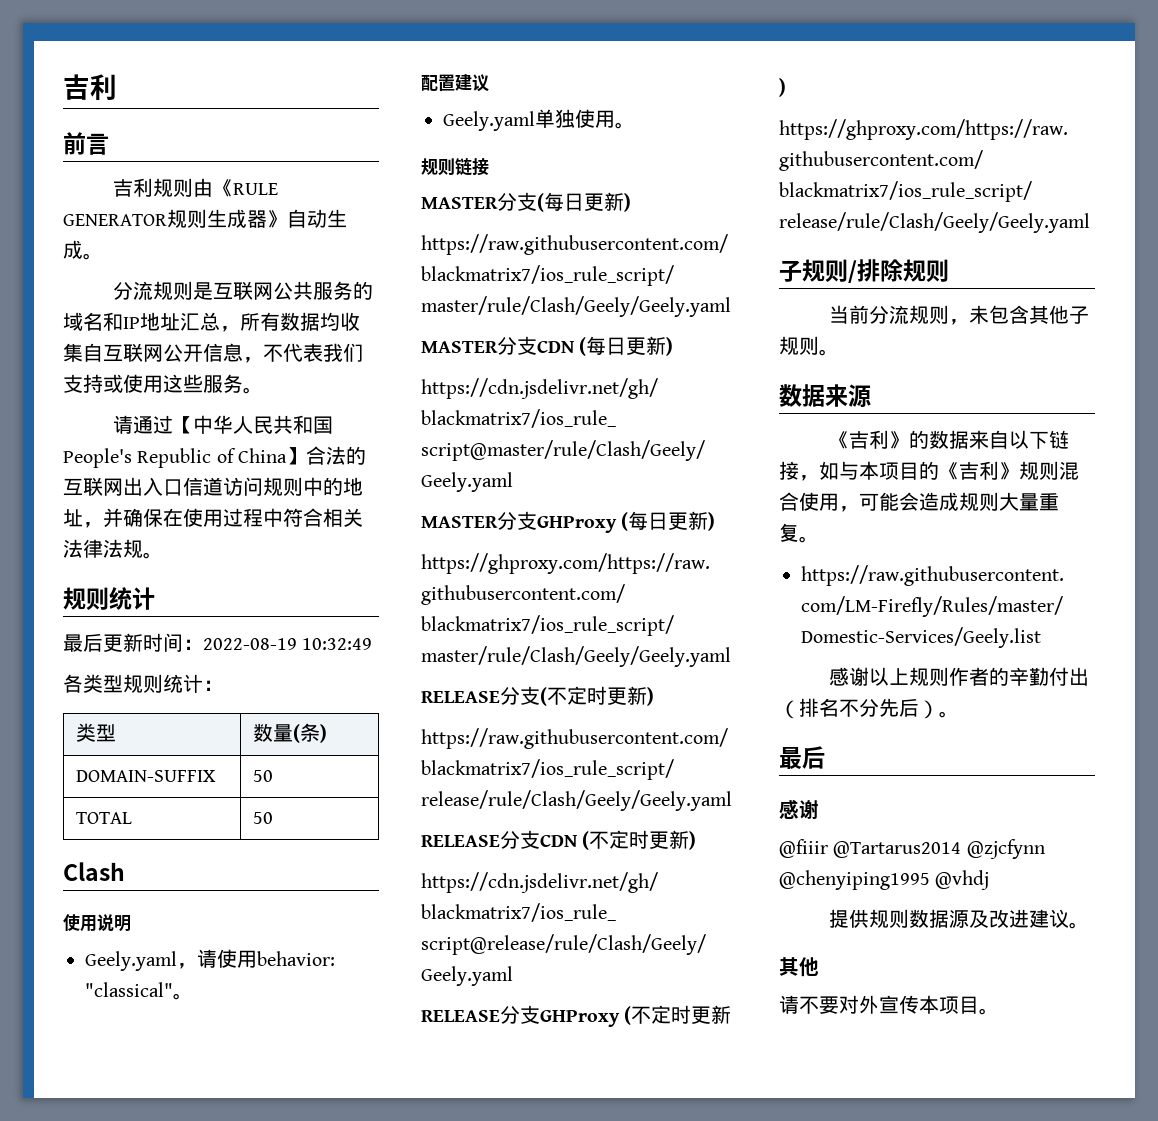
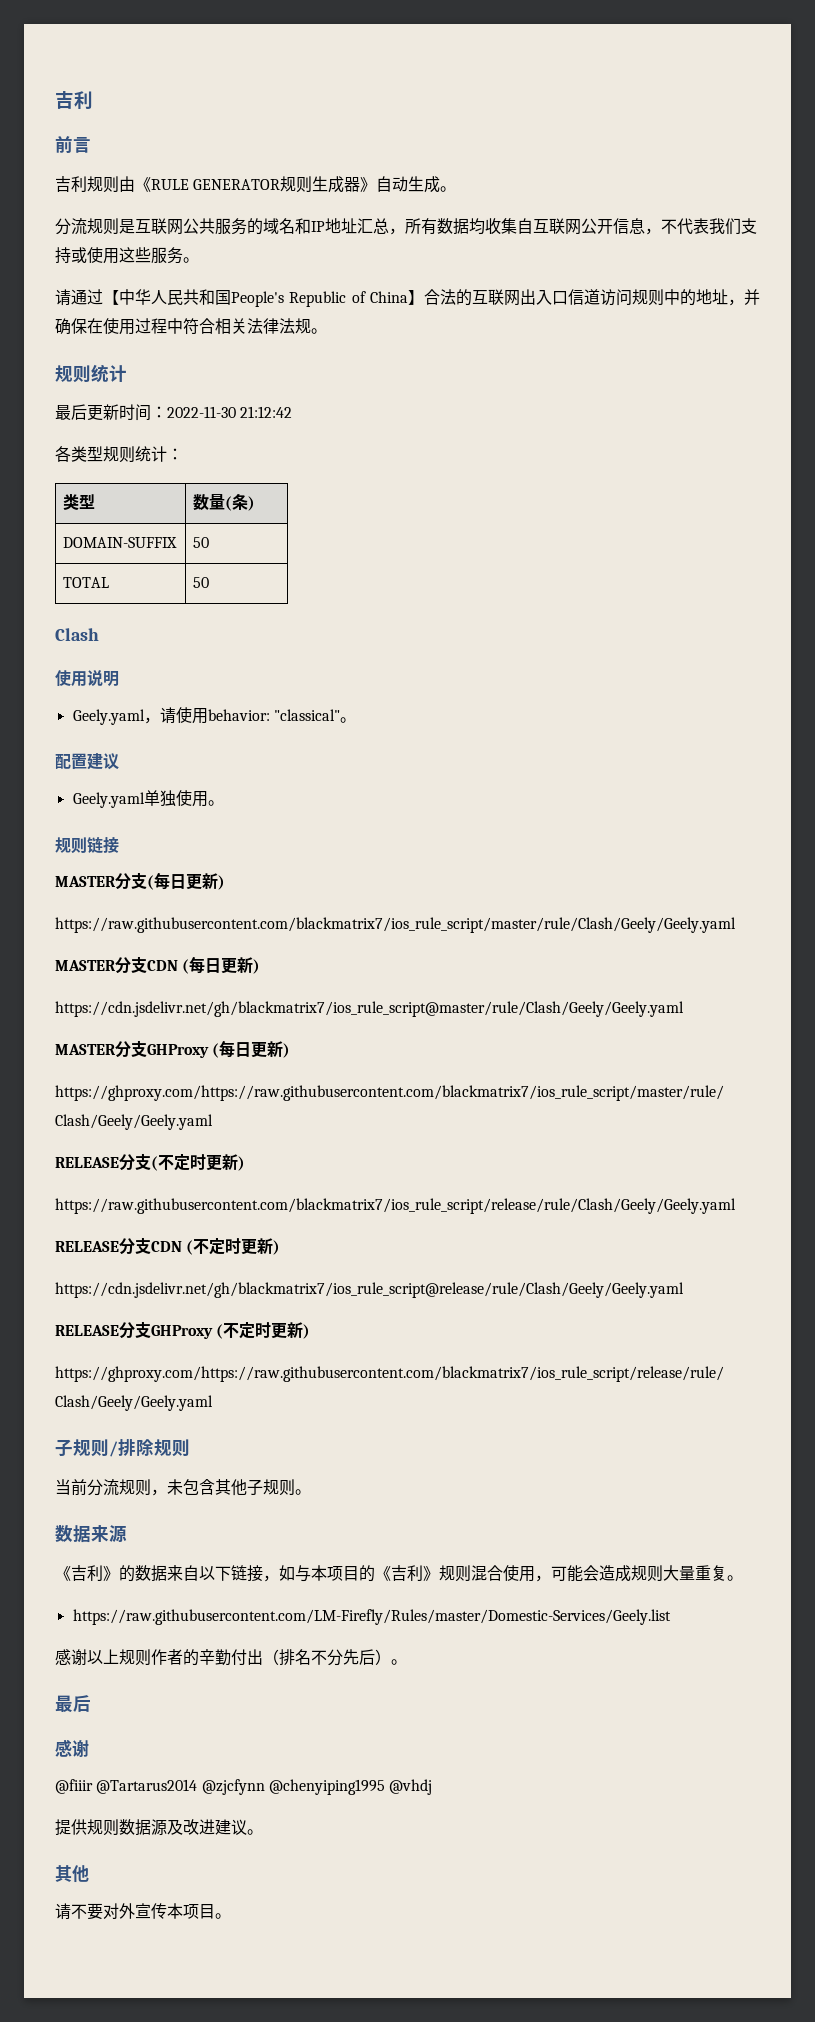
[203,638,373,650] 2022-08-19 10:32:49 -> [167,406,293,418] 2022-11-30 21:12:42

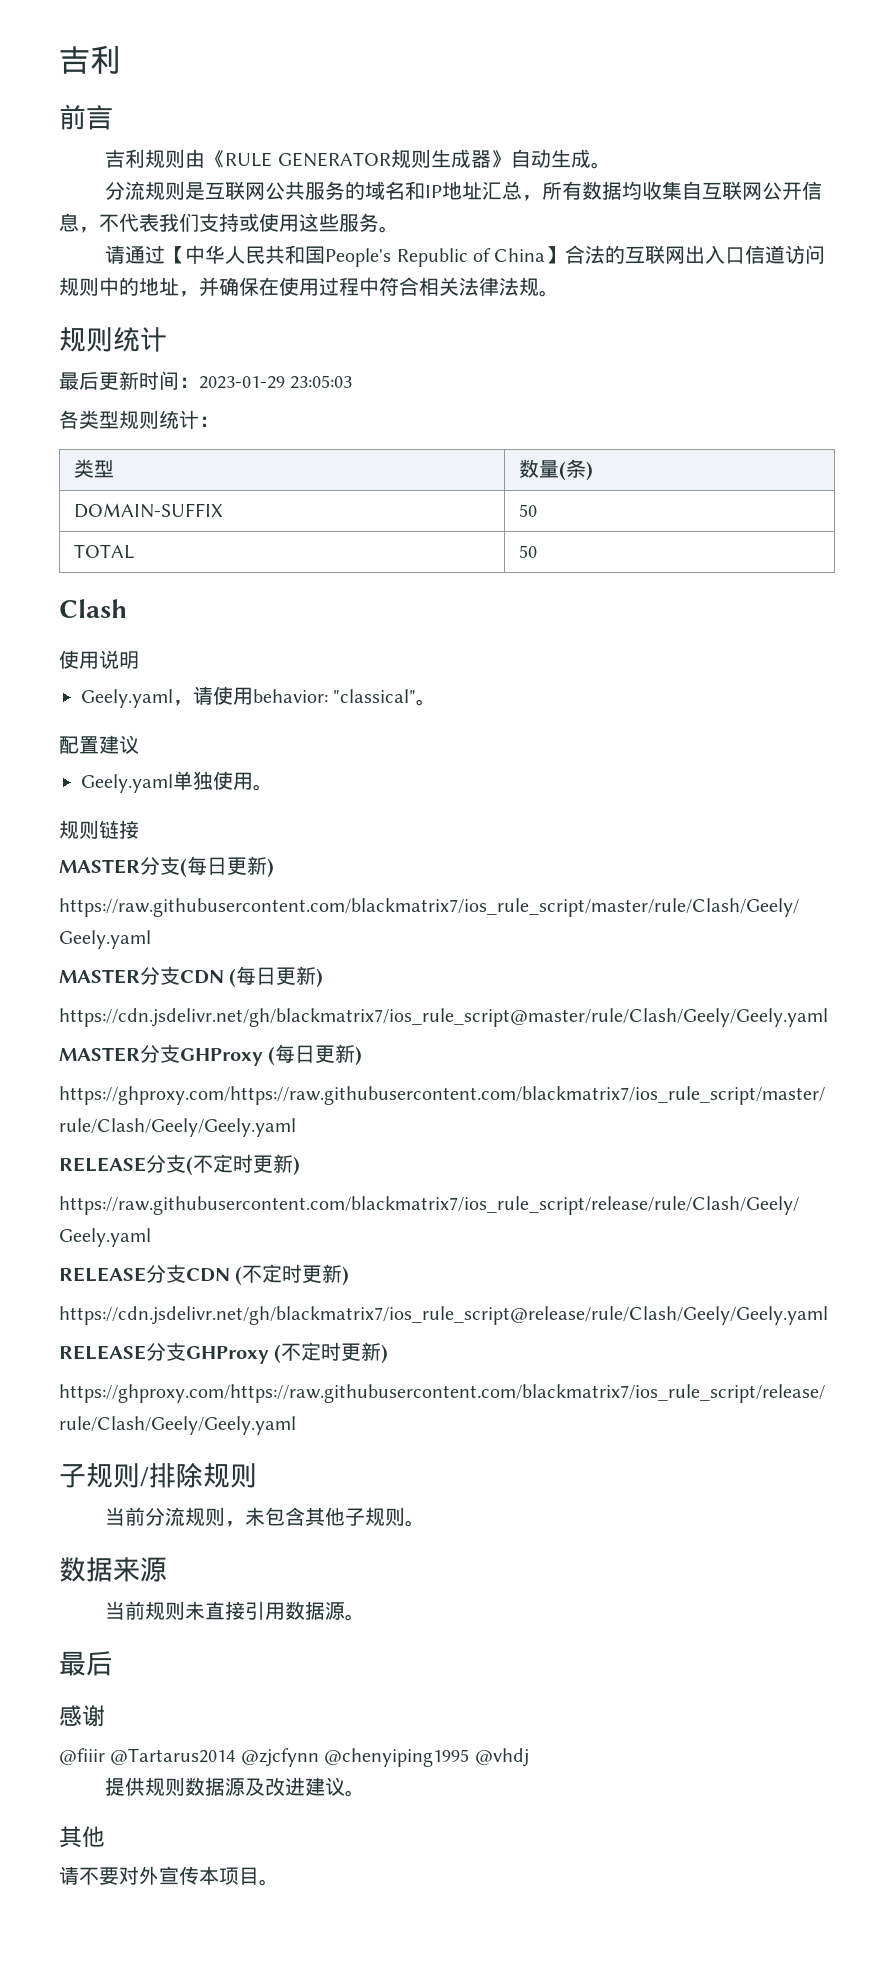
[167,406,293,418] 2022-11-30 21:12:42 -> [199,375,353,389] 2023-01-29 23:05:03
[55,1565,743,1582] [72,1609,671,1625] [55,1649,391,1666] 《吉利》的数据来自以下链接，如与本项目的《吉利》规则混合使用，可能会造成规则大量重复。 // https://raw.githubusercontent.com/LM-Firefly/Rules/master/Domestic-Services/Geely.list // 感谢以上规则作者的辛勤付出（排名不分先后） -> [105,1601,346,1620] 当前规则未直接引用数据源

